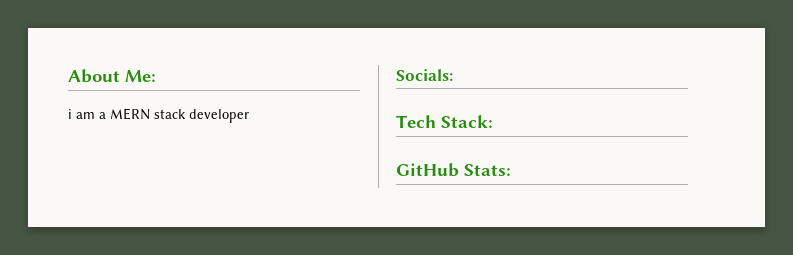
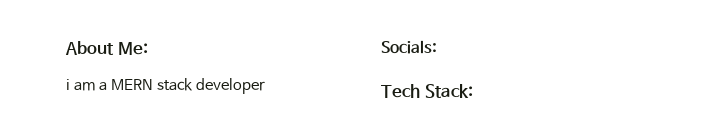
[396,163,511,177] // GitHub Stats: -> (473, 91) none

